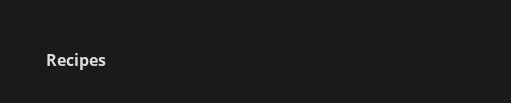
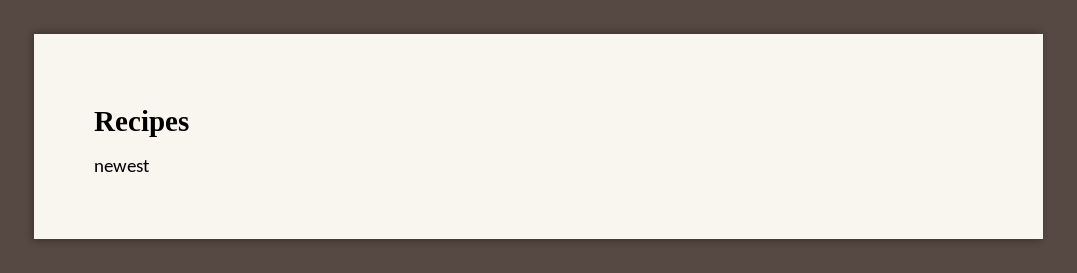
(106, 61) none -> [94,160,150,172] // newest

